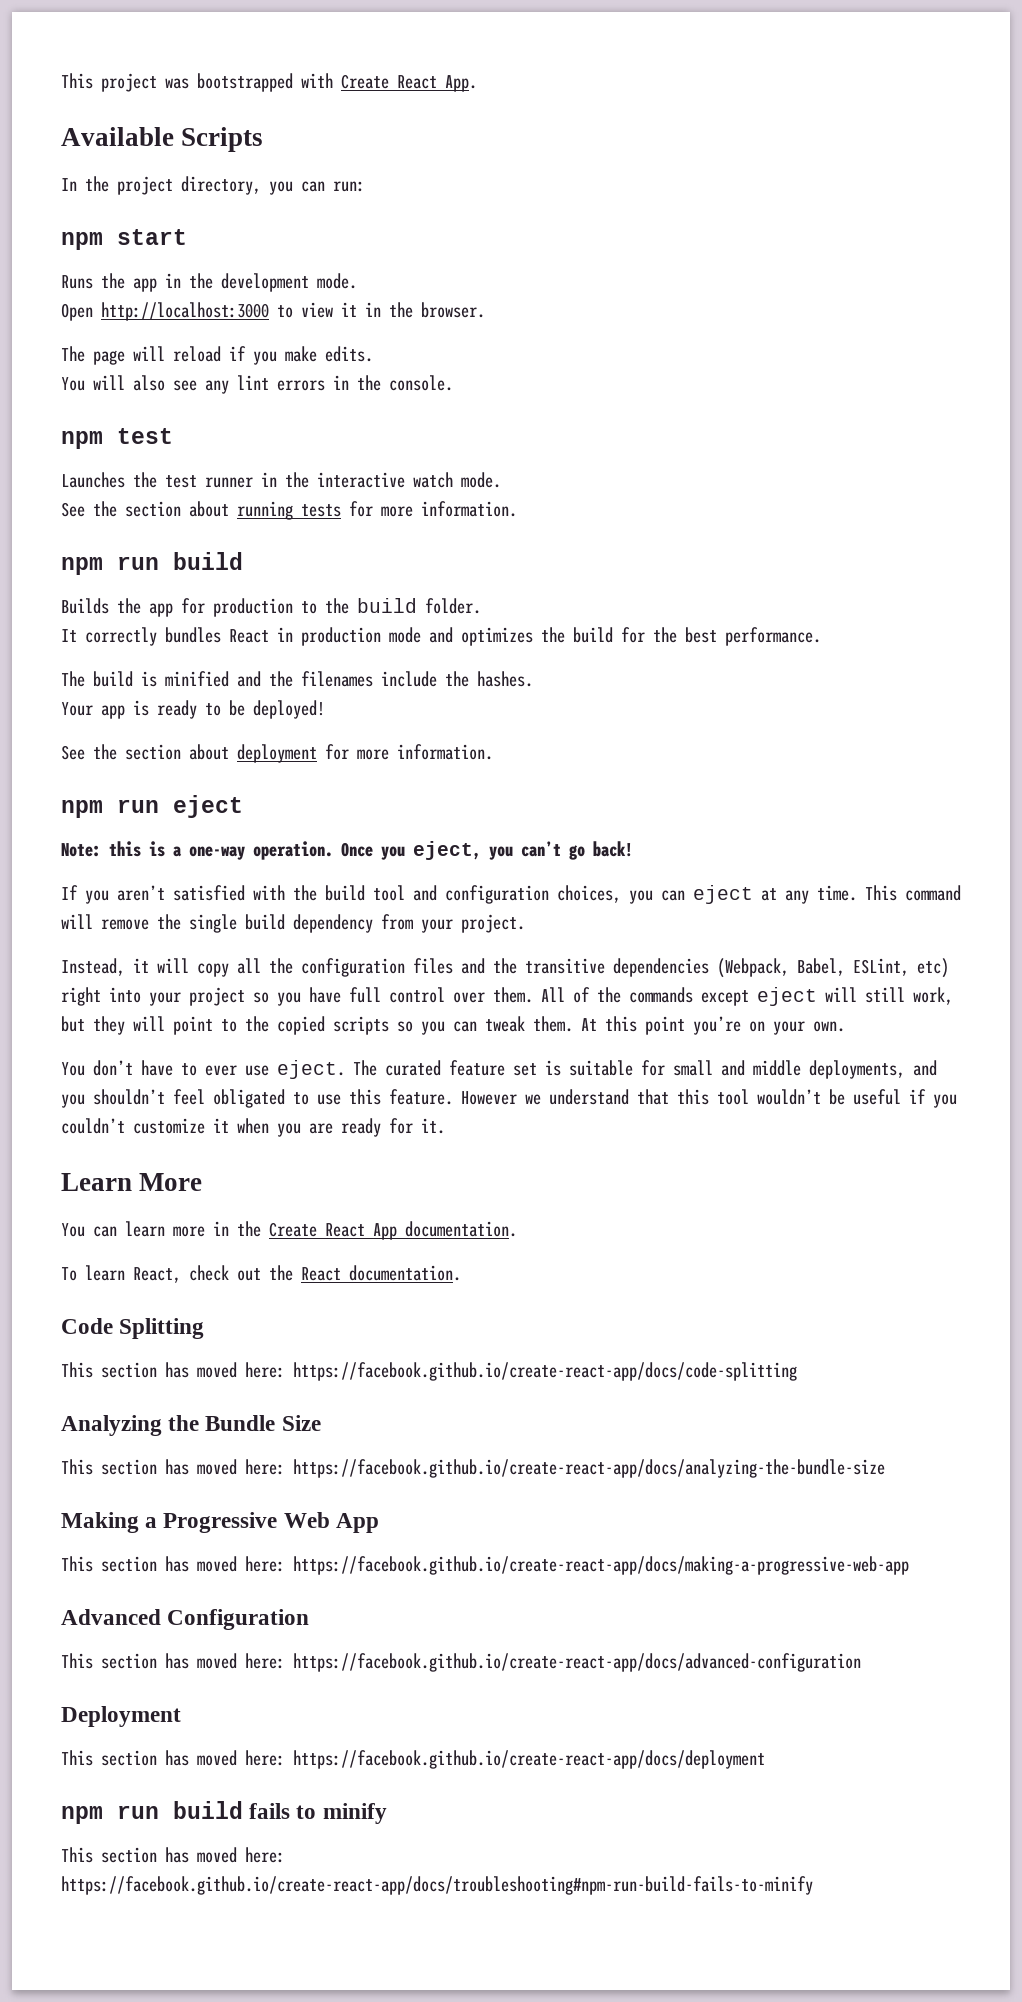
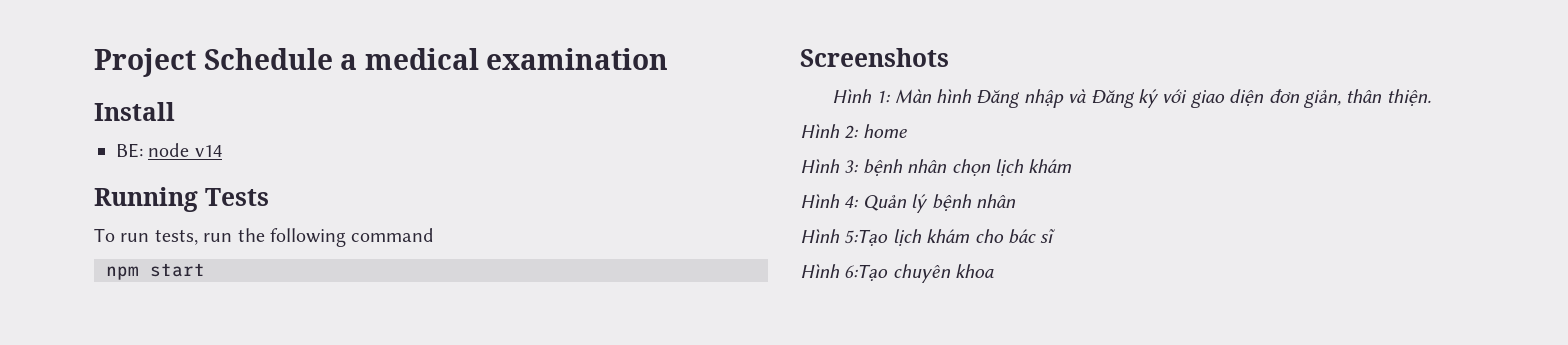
[61,73,477,92] [61,127,264,152] [61,176,365,195] [61,229,187,250] [61,273,357,292] [61,302,485,321] [61,346,373,365] [61,375,453,394] [61,428,173,449] [61,472,501,488] [61,501,517,520] [61,552,243,575] [61,598,481,617] [61,627,821,646] [61,671,533,687] [61,700,325,719] [61,744,493,763] [61,795,243,818] [61,841,633,860] [61,885,961,904] [61,914,525,933] [61,958,949,978] [61,987,953,1006] [61,1016,845,1035] [61,1060,937,1079] [61,1089,957,1108] [61,1118,445,1137] [61,1173,203,1191] [61,1221,517,1240] [61,1265,461,1283] [61,1318,205,1339] [61,1362,797,1381] [61,1415,321,1436] [61,1459,885,1478] [61,1512,379,1533] [61,1556,909,1575] [61,1609,310,1630] [61,1653,861,1672] [61,1706,181,1727] [61,1750,765,1769] [61,1801,387,1824] [61,1847,285,1863] [61,1876,813,1895] This project was bootstrapped with Create React App. // Available Scripts // In the project directory, you can run: // npm start // Runs the app in the development mode. // Open http://localhost:3000 to view it in the browser. // The page will reload if you make edits. // You will also see any lint errors in the console. // npm test // Launches the test runner in the interactive watch mode. // See the section about running tests for more information. // npm run build // Builds the app for production to the build folder. // It correctly bundles React in production mode and optimizes the build for the best performance. // The build is minified and the filenames include the hashes. // Your app is ready to be deployed! // See the section about deployment for more information. // npm run eject // Note: this is a one-way operation. Once you eject, you can’t go back! // If you aren’t satisfied with the build tool and configuration choices, you can eject at any time. This command will remove the single build dependency from your project. // Instead, it will copy all the configuration files and the transitive dependencies (Webpack, Babel, ESLint, etc) right into your project so you have full control over them. All of the commands except eject will still work, but they will point to the copied scripts so you can tweak them. At this point you’re on your own. // You don’t have to ever use eject. The curated feature set is suitable for small and middle deployments, and you shouldn’t feel obligated to use this feature. However we understand that this tool wouldn’t be useful if you couldn’t customize it when you are ready for it. // Learn More // You can learn more in the Create React App documentation. // To learn React, check out the React documentation. // Code Splitting // This section has moved here: https://facebook.github.io/create-react-app/docs/code-splitting // Analyzing the Bundle Size // This section has moved here: https://facebook.github.io/create-react-app/docs/analyzing-the-bundle-size // Making a Progressive Web App // This section has moved here: https://facebook.github.io/create-react-app/docs/making-a-progressive-web-app // Advanced Configuration // This section has moved here: https://facebook.github.io/create-react-app/docs/advanced-configuration // Deployment // This section has moved here: https://facebook.github.io/create-react-app/docs/deployment // npm run build fails to minify // This section has moved here: https://facebook.github.io/create-react-app/docs/troubleshooting#npm-run-build-fails-to-minify -> [94,48,669,77] [94,102,175,121] [116,143,222,158] [94,187,269,212] [94,228,435,247] [106,263,205,280] [800,48,949,67] [831,89,1431,108] [800,124,907,139] [800,159,1073,177] [800,194,1016,213] [800,229,1056,247] [800,264,995,283] Project Schedule a medical examination // Install // BE: node v14 // Running Tests // To run tests, run the following command // npm start // Screenshots // Hình 1: Màn hình Đăng nhập và Đăng ký với giao diện đơn giản, thân thiện. // Hình 2: home // Hình 3: bệnh nhân chọn lịch khám // Hình 4: Quản lý bệnh nhân // Hình 5:Tạo lịch khám cho bác sĩ // Hình 6:Tạo chuyên khoa

